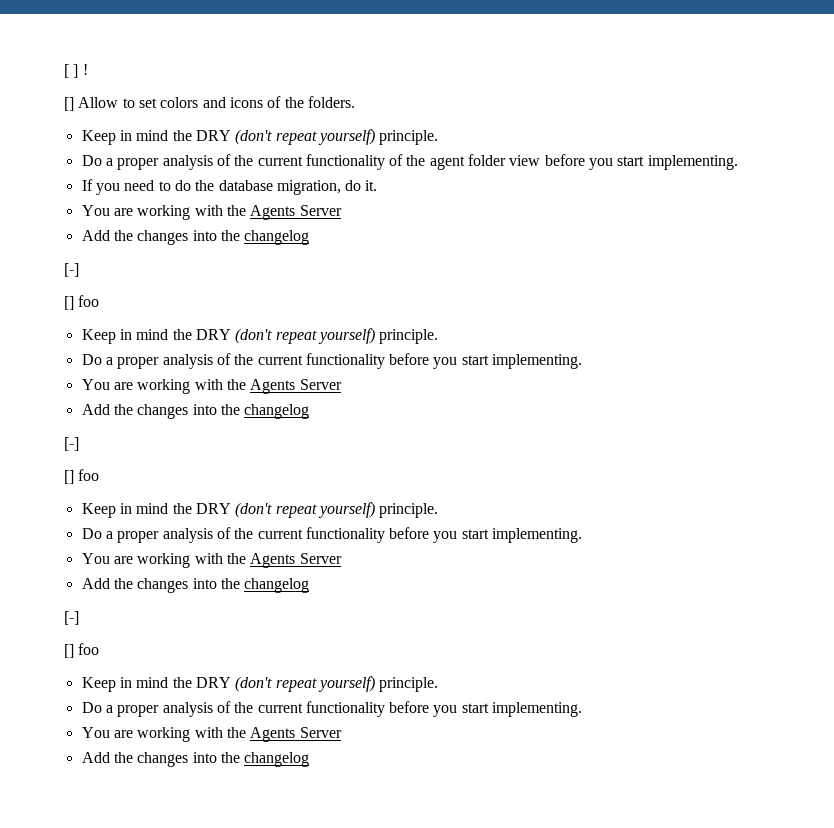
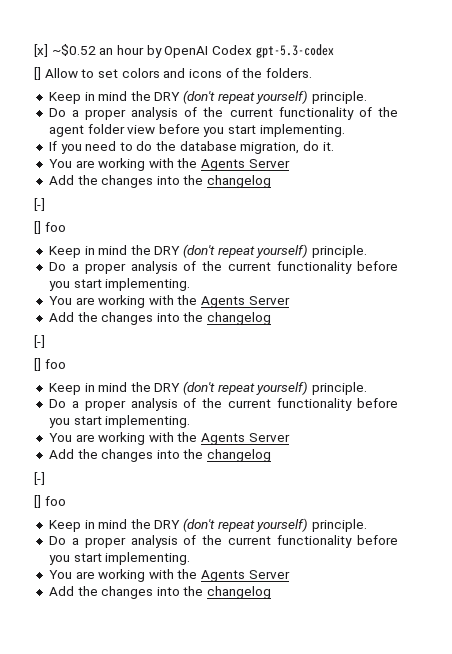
[64,64,88,78] [ ] ! -> [34,44,334,58] [x] ~$0.52 an hour by OpenAI Codex gpt-5.3-codex

